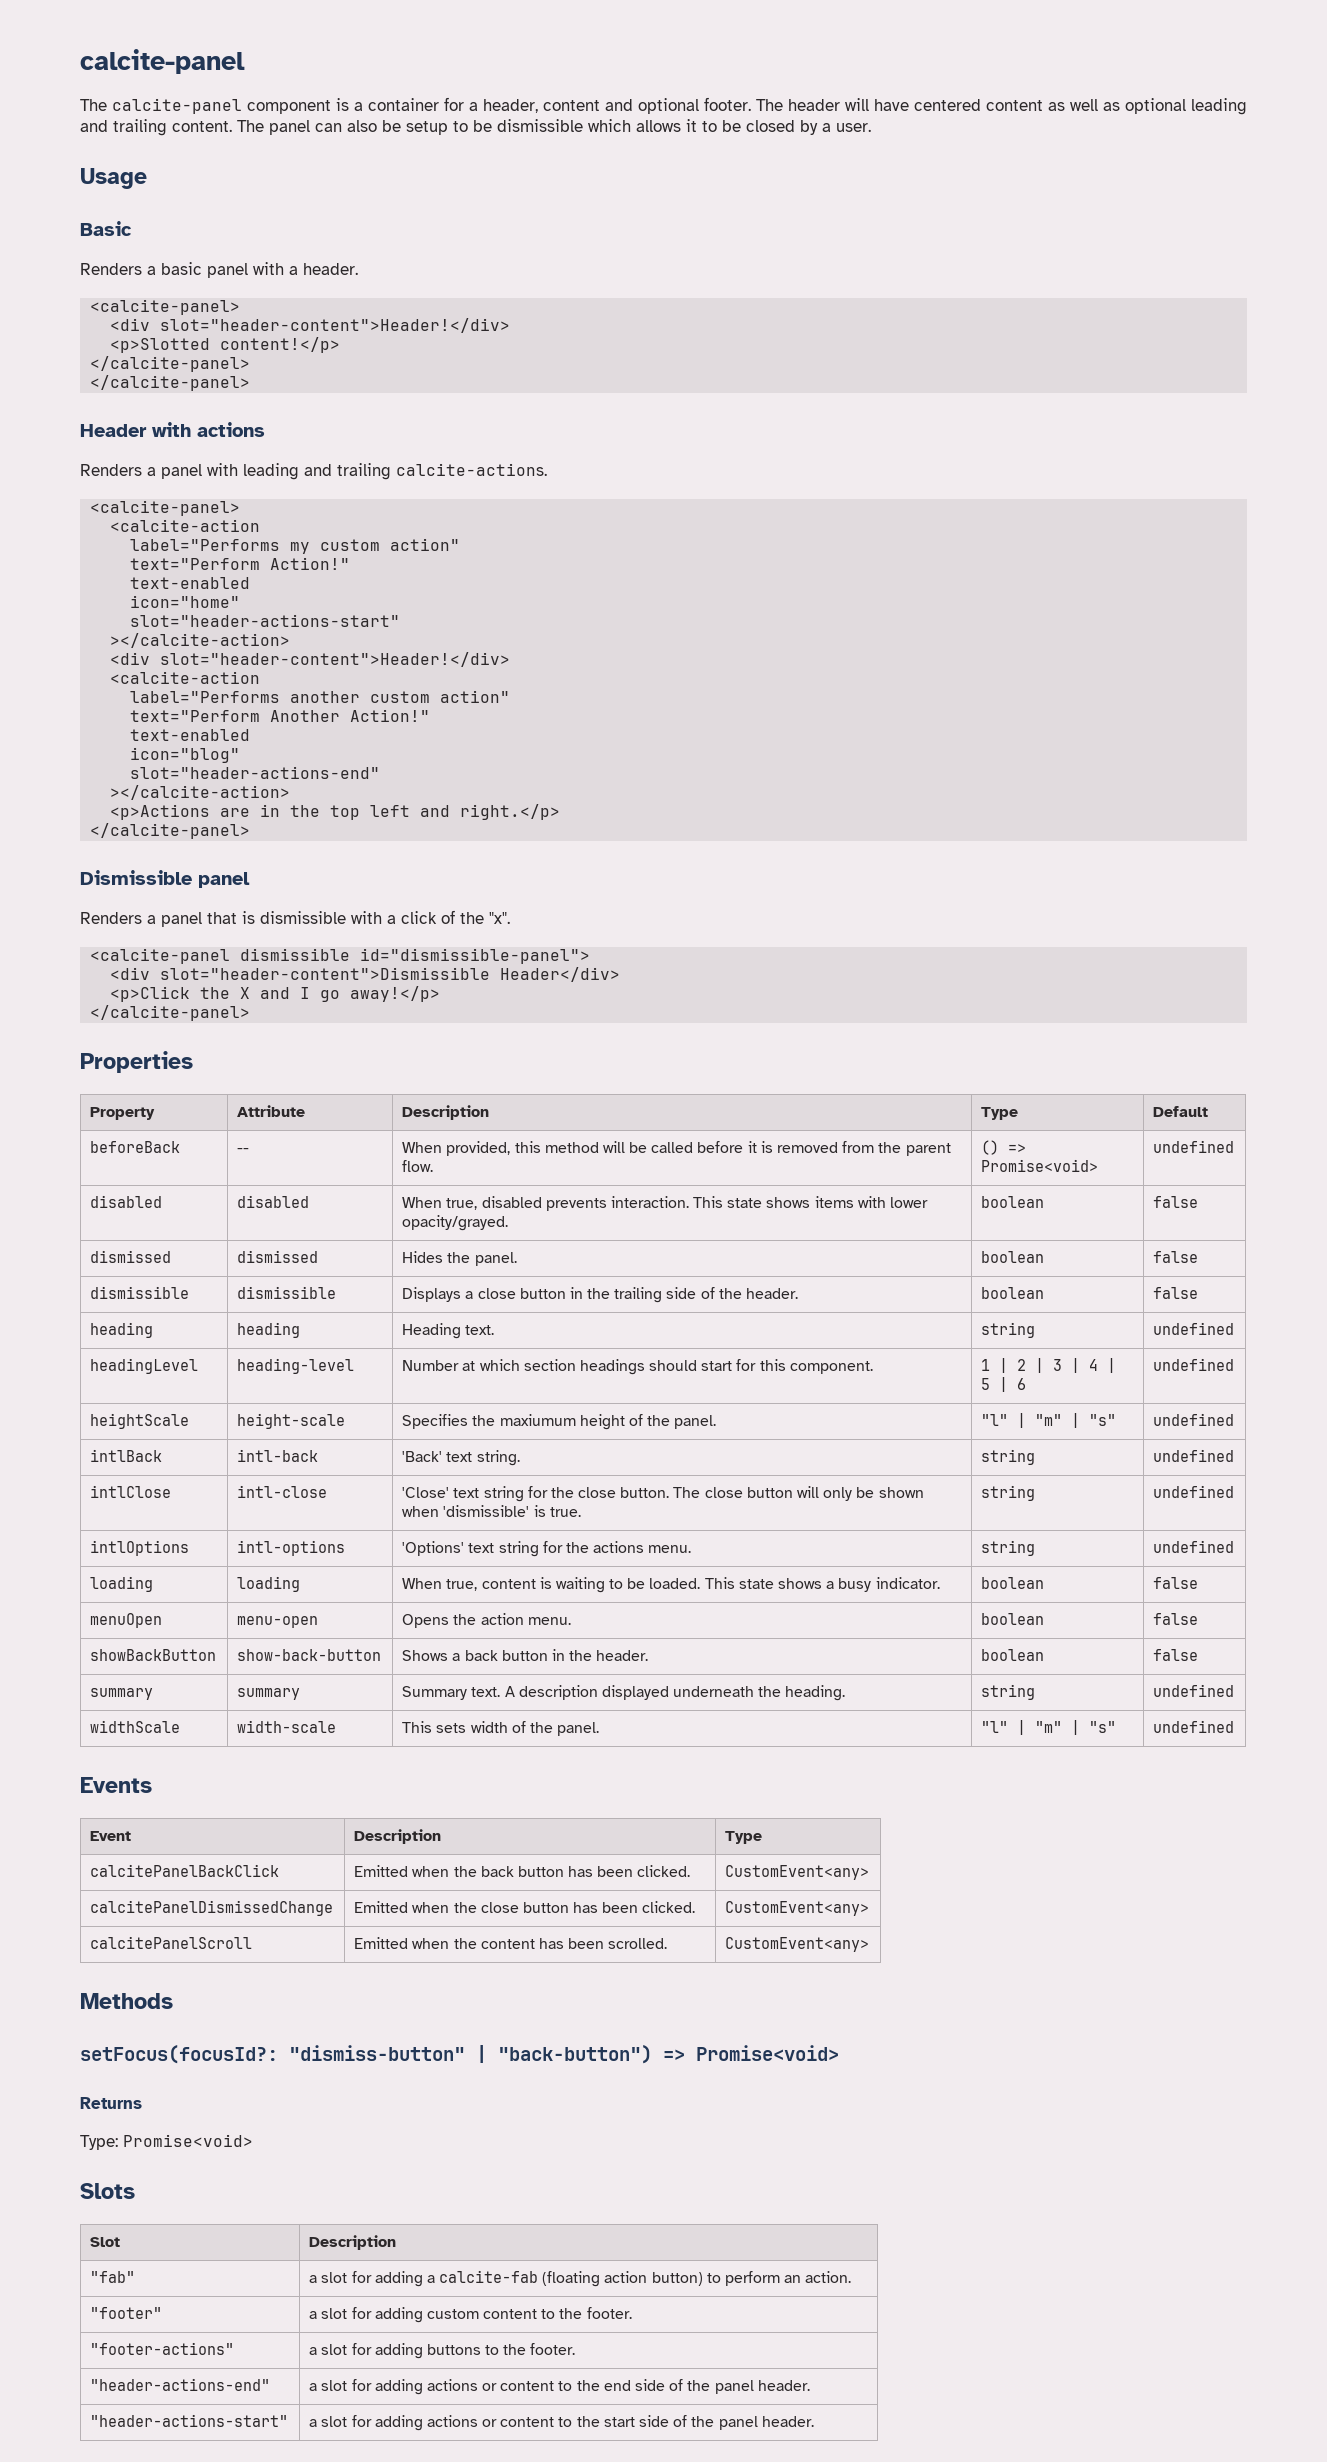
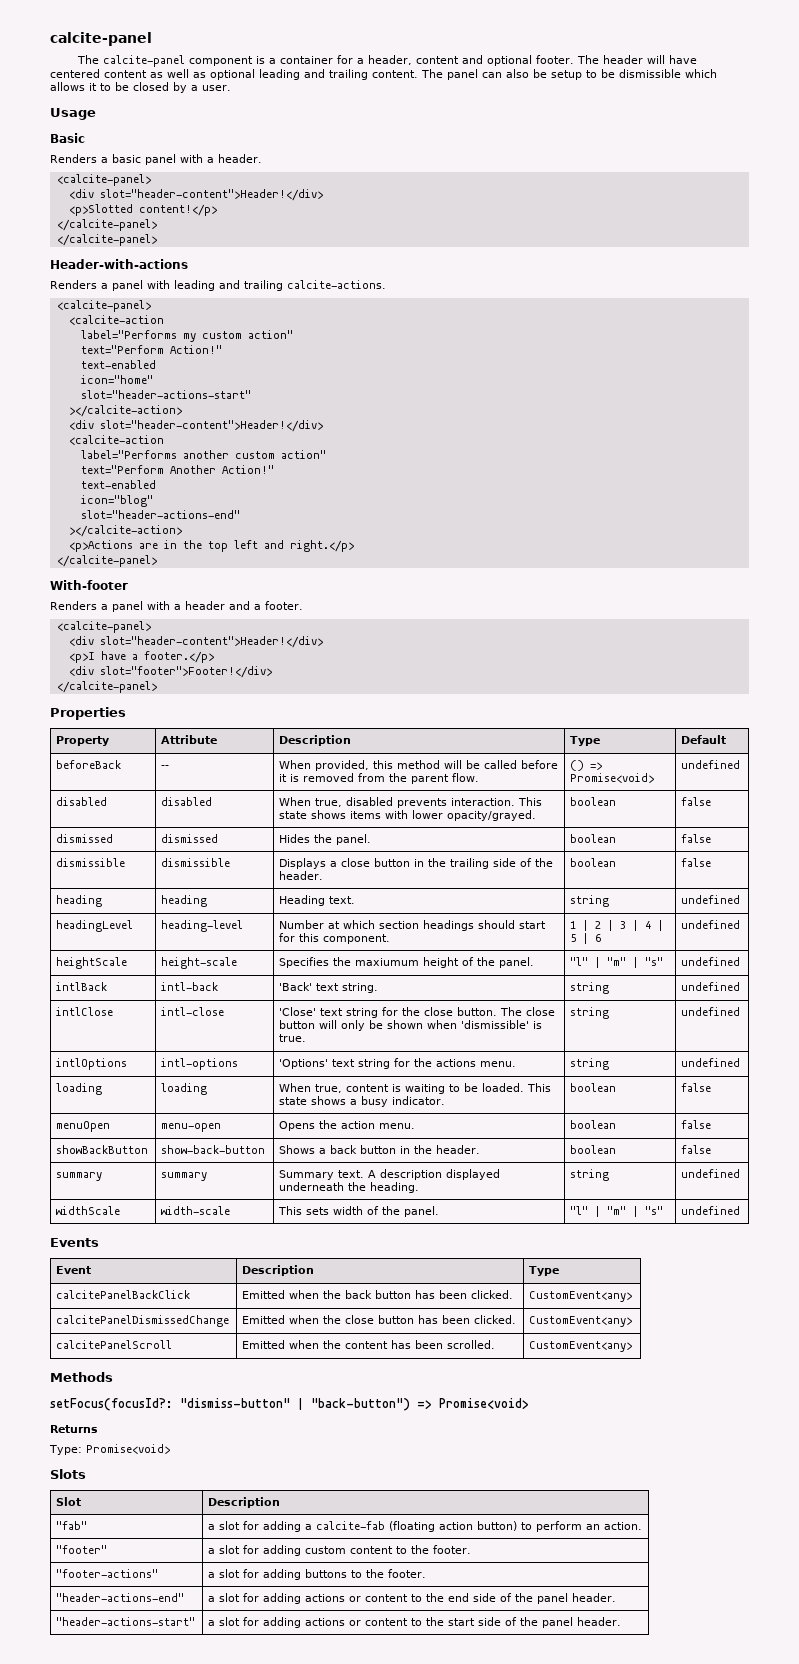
[80,422,265,437] Header with actions -> [50,259,188,269] Header-with-actions
[80,870,250,888] [80,910,510,927] [90,948,591,964] [110,967,621,982] [110,986,441,1002] Dismissible panel // Renders a panel that is dismissible with a click of the "x". // <calcite-panel dismissible id="dismissible-panel"> // <div slot="header-content">Dismissible Header</div> // <p>Click the X and I go away!</p> -> [50,580,128,590] [50,601,303,612] [56,621,151,633] [68,636,323,648] [68,651,214,663] [68,666,272,678] With-footer // Renders a panel with a header and a footer. // <calcite-panel> // <div slot="header-content">Header!</div> // <p>I have a footer.</p> // <div slot="footer">Footer!</div>

